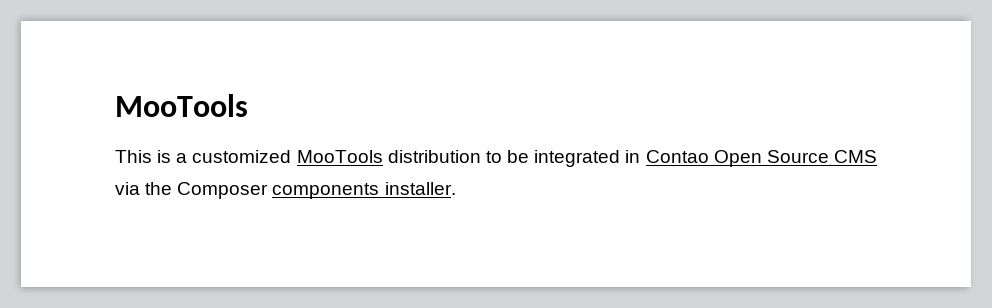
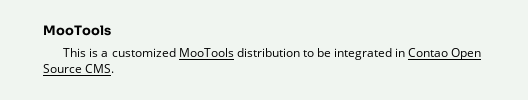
[834,150,877,163] [115,182,456,199] CMS via the Composer components installer. -> [85,64,115,73] CMS.

